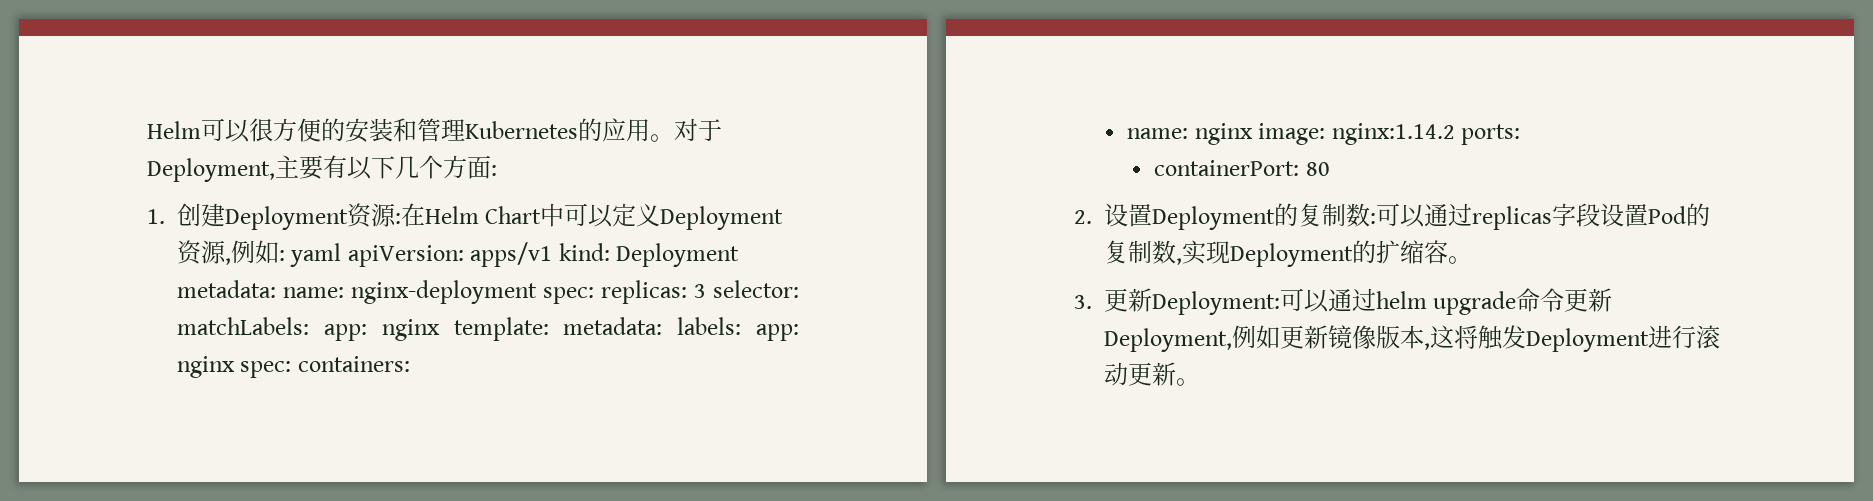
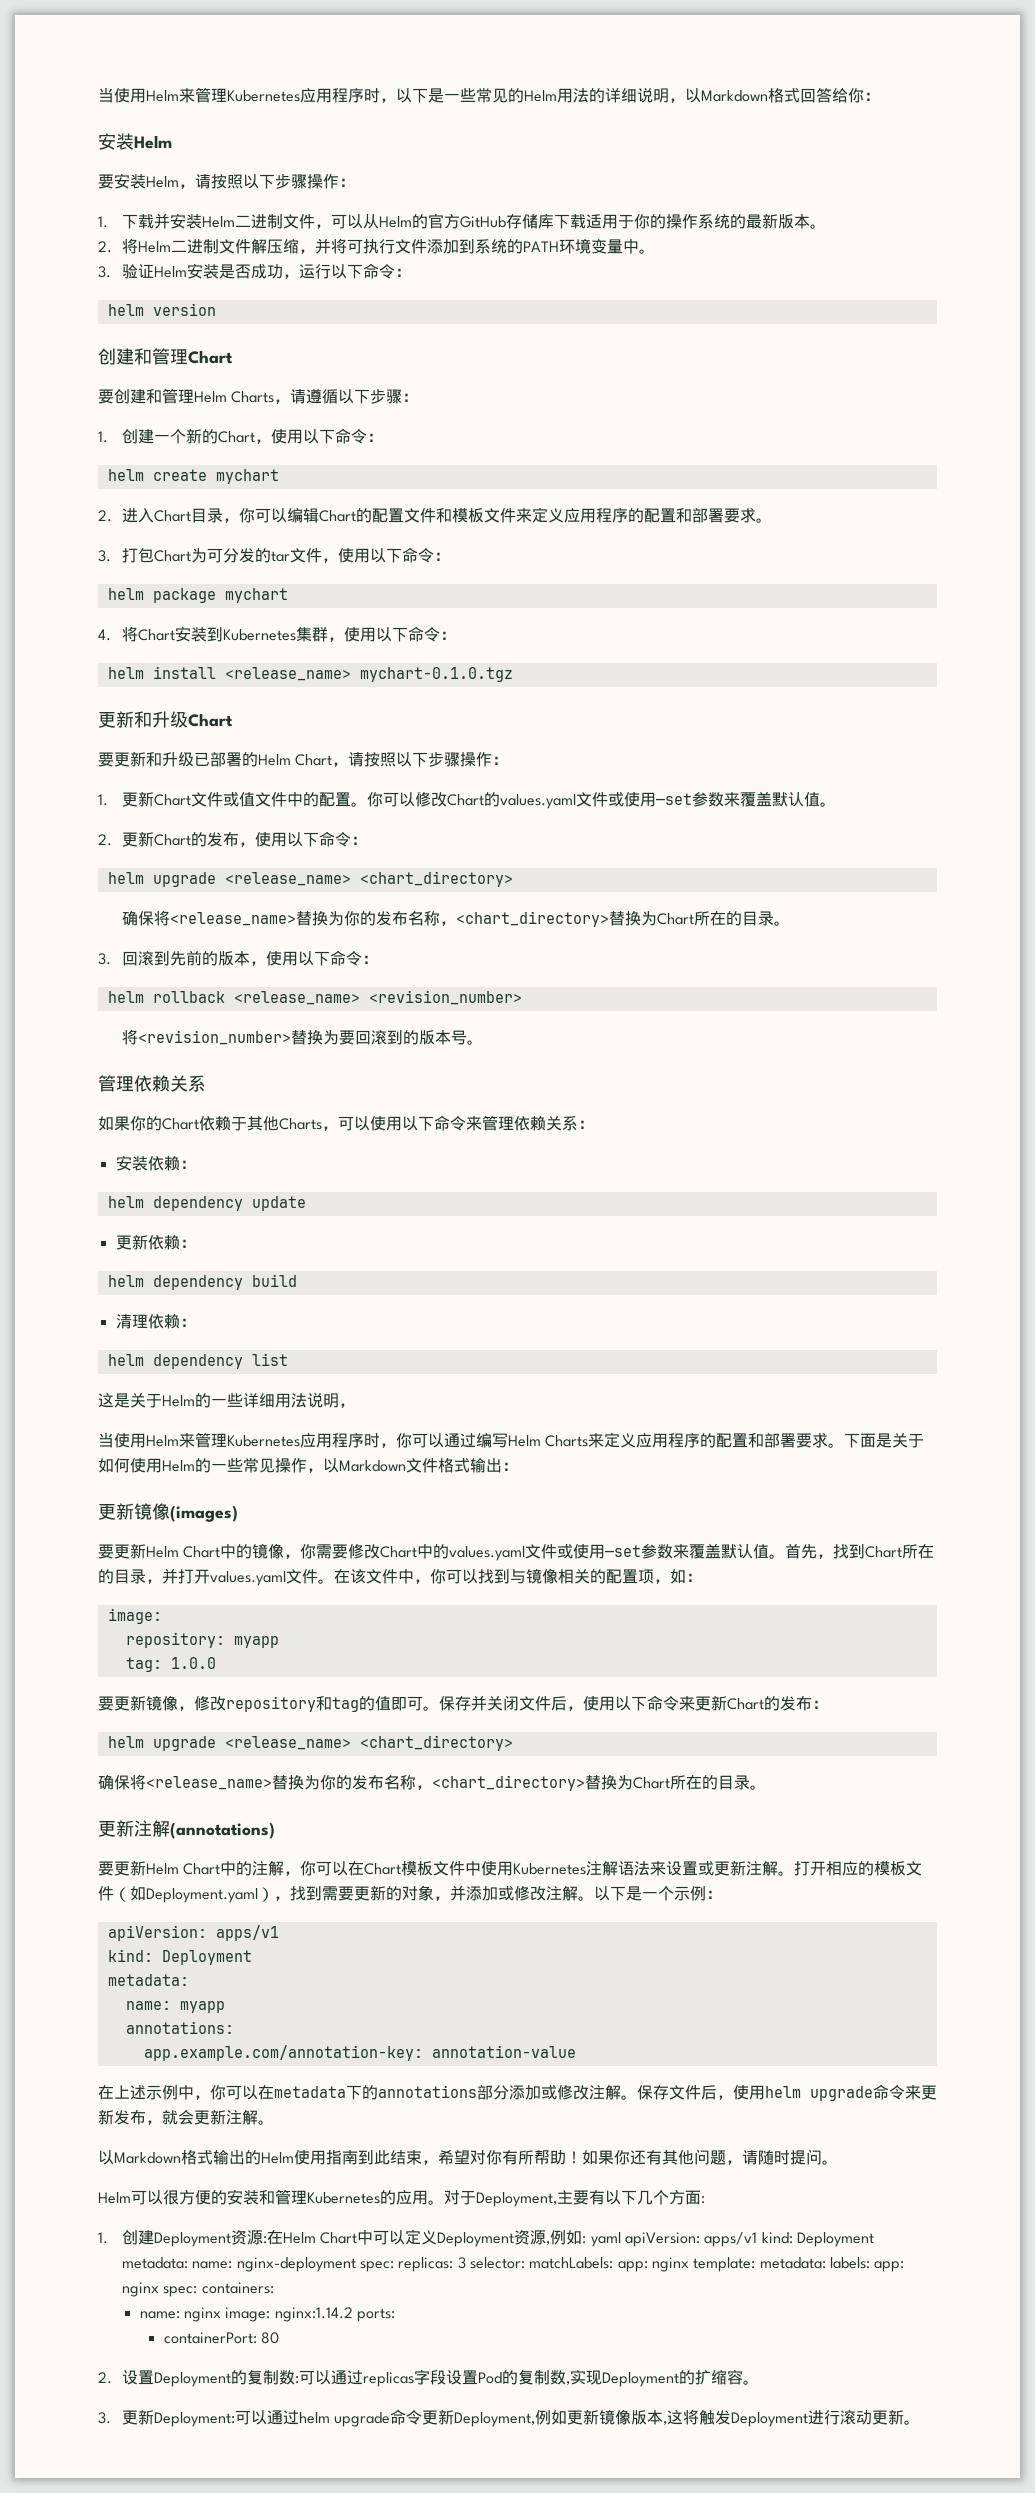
(147, 130) none -> [98,87,880,103] [98,133,172,150] [98,173,355,189] [98,213,827,229] [98,238,656,254] [98,263,412,279] [107,303,216,316] [98,348,233,365] [98,388,419,404] [98,428,384,444] [107,469,279,484] [98,507,773,523] [98,547,451,563] [107,588,288,603] [98,626,457,642] [107,666,513,682] [98,711,233,728] [98,751,509,767] [98,791,837,809] [98,831,368,847] [107,871,513,887] [122,910,791,927] [98,950,379,966] [107,990,522,1005] [122,1029,484,1045] [98,1075,206,1092] [98,1115,594,1131] [115,1155,196,1171] [107,1196,306,1211] [115,1234,196,1250] [107,1274,297,1290] [115,1314,196,1329] [107,1353,288,1369] [98,1392,355,1408] [98,1432,925,1448] [98,1458,518,1473] [98,1503,238,1522] [98,1543,935,1561] [98,1568,702,1586] [107,1608,162,1624] [125,1632,279,1648] [125,1657,216,1672] [98,1695,828,1712] [107,1735,513,1751] [98,1774,766,1791] [98,1820,275,1839] [98,1860,923,1876] [98,1885,722,1903] [107,1925,279,1941] [107,1949,252,1965] [107,1974,189,1986] [125,2001,225,2013] [125,2021,234,2034] [143,2045,576,2061] [98,2084,937,2101] [98,2109,274,2125] [98,2149,838,2165] 当使用Helm来管理Kubernetes应用程序时，以下是一些常见的Helm用法的详细说明，以Markdown格式回答给你： // 安装Helm // 要安装Helm，请按照以下步骤操作： // 1.下载并安装Helm二进制文件，可以从Helm的官方GitHub存储库下载适用于你的操作系统的最新版本。 // 2.将Helm二进制文件解压缩，并将可执行文件添加到系统的PATH环境变量中。 // 3.验证Helm安装是否成功，运行以下命令： // helm version // 创建和管理Chart // 要创建和管理Helm Charts，请遵循以下步骤： // 1.创建一个新的Chart，使用以下命令： // helm create mychart // 2.进入Chart目录，你可以编辑Chart的配置文件和模板文件来定义应用程序的配置和部署要求。 // 3.打包Chart为可分发的tar文件，使用以下命令： // helm package mychart // 4.将Chart安装到Kubernetes集群，使用以下命令： // helm install <release_name> mychart-0.1.0.tgz // 更新和升级Chart // 要更新和升级已部署的Helm Chart，请按照以下步骤操作： // 1.更新Chart文件或值文件中的配置。你可以修改Chart的values.yaml文件或使用—set参数来覆盖默认值。 // 2.更新Chart的发布，使用以下命令： // helm upgrade <release_name> <chart_directory> // 确保将<release_name>替换为你的发布名称，<chart_directory>替换为Chart所在的目录。 // 3.回滚到先前的版本，使用以下命令： // helm rollback <release_name> <revision_number> // 将<revision_number>替换为要回滚到的版本号。 // 管理依赖关系 // 如果你的Chart依赖于其他Charts，可以使用以下命令来管理依赖关系： // 安装依赖： // helm dependency update // 更新依赖： // helm dependency build // 清理依赖： // helm dependency list // 这是关于Helm的一些详细用法说明， // 当使用Helm来管理Kubernetes应用程序时，你可以通过编写Helm Charts来定义应用程序的配置和部署要求。下面是关于如何使用Helm的一些常见操作，以Markdown文件格式输出： // 更新镜像(images) // 要更新Helm Chart中的镜像，你需要修改Chart中的values.yaml文件或使用—set参数来覆盖默认值。首先，找到Chart所在的目录，并打开values.yaml文件。在该文件中，你可以找到与镜像相关的配置项，如： // image: // repository: myapp // tag: 1.0.0 // 要更新镜像，修改repository和tag的值即可。保存并关闭文件后，使用以下命令来更新Chart的发布： // helm upgrade <release_name> <chart_directory> // 确保将<release_name>替换为你的发布名称，<chart_directory>替换为Chart所在的目录。 // 更新注解(annotations) // 要更新Helm Chart中的注解，你可以在Chart模板文件中使用Kubernetes注解语法来设置或更新注解。打开相应的模板文件（如Deployment.yaml），找到需要更新的对象，并添加或修改注解。以下是一个示例： // apiVersion: apps/v1 // kind: Deployment // metadata: // name: myapp // annotations: // app.example.com/annotation-key: annotation-value // 在上述示例中，你可以在metadata下的annotations部分添加或修改注解。保存文件后，使用helm upgrade命令来更新发布，就会更新注解。 // 以Markdown格式输出的Helm使用指南到此结束，希望对你有所帮助！如果你还有其他问题，请随时提问。 //

